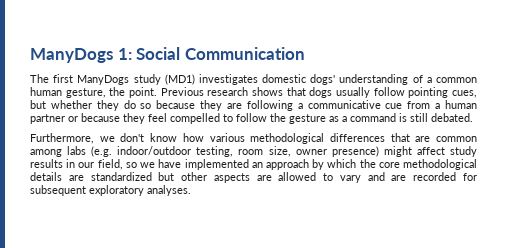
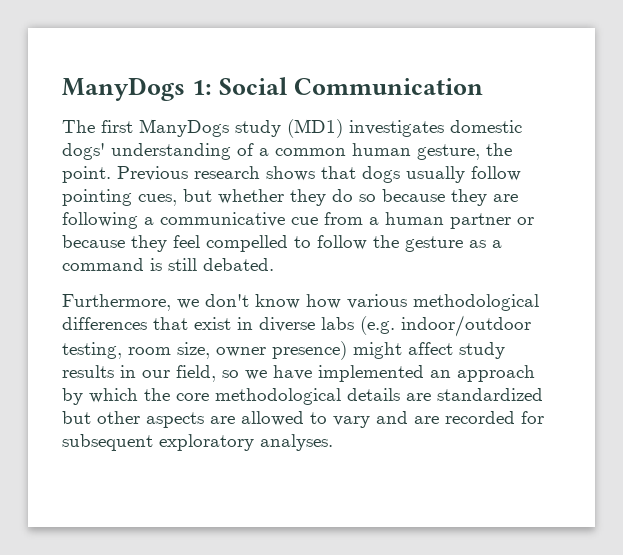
[415,136,477,142] [30,149,62,157] are common among -> [194,317,315,332] exist in diverse

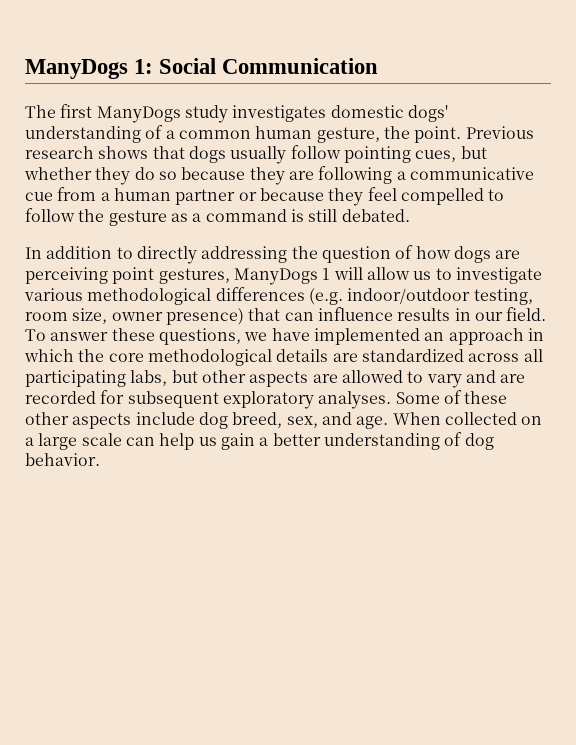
[287,119,343,138] (MD1) -> (228, 114) none
[62,294,539,311] [62,317,354,332] Furthermore, we don't know how various methodological differences that exist in diverse labs -> [25,245,521,264] [25,267,542,285] [24,287,305,305] In addition to directly addressing the question of how dogs are perceiving point gestures, ManyDogs 1 will allow us to investigate various methodological differences
[353,342,505,359] [62,365,239,382] might affect study results in our field, so -> [248,307,547,321] [25,328,241,345] that can influence results in our field. To answer these questions,
[62,388,83,405] by -> [527,328,544,341] in
(543, 394) none -> [468,349,543,362] [25,370,168,387] across all participating labs,
(333, 442) none -> [395,390,508,404] [25,412,543,429] [25,432,494,450] [25,453,100,466] Some of these other aspects include dog breed, sex, and age. When collected on a large scale can help us gain a better understanding of dog behavior.

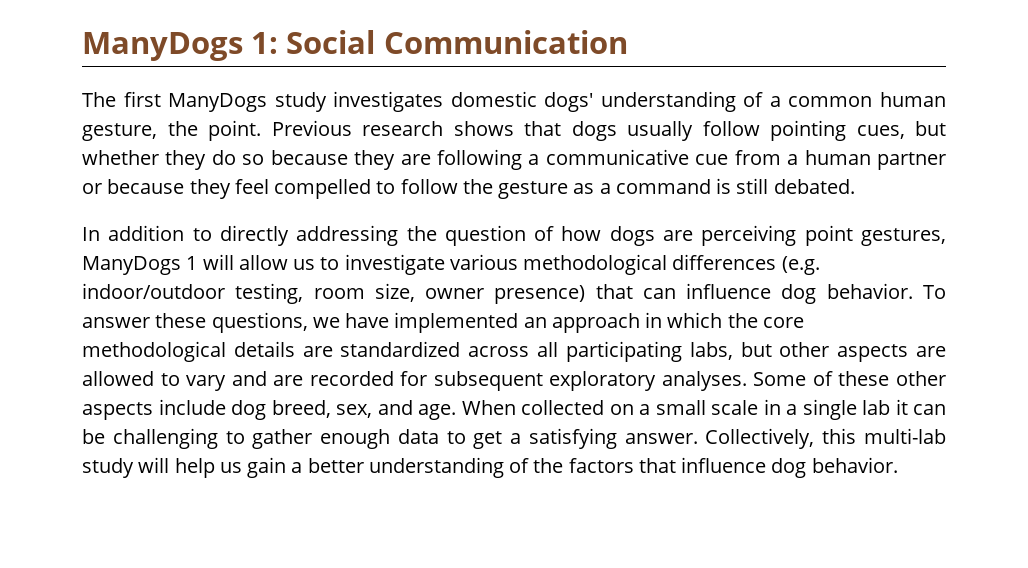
[397,307,547,321] results in our field. -> [781,283,913,304] dog behavior.
[38,433,155,450] large scale can -> [655,399,946,420] [82,428,946,449] [82,457,170,478] small scale in a single lab it can be challenging to gather enough data to get a satisfying answer. Collectively, this multi-lab study will
(463, 439) none -> [533,457,767,473] the factors that influence

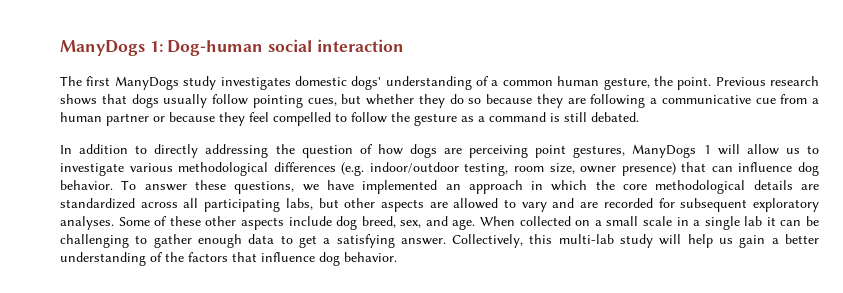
[286,30,628,54] Social Communication -> [167,39,404,56] Dog-human social interaction

